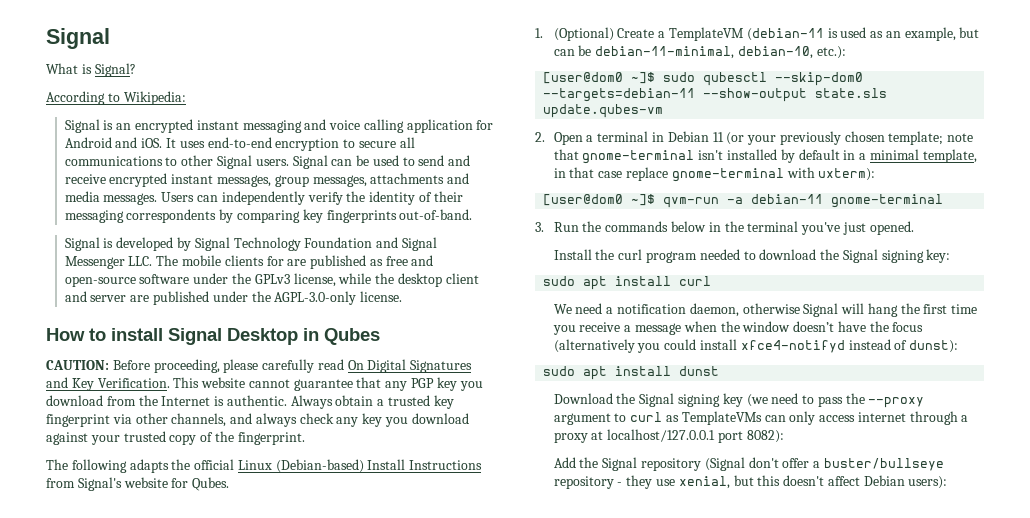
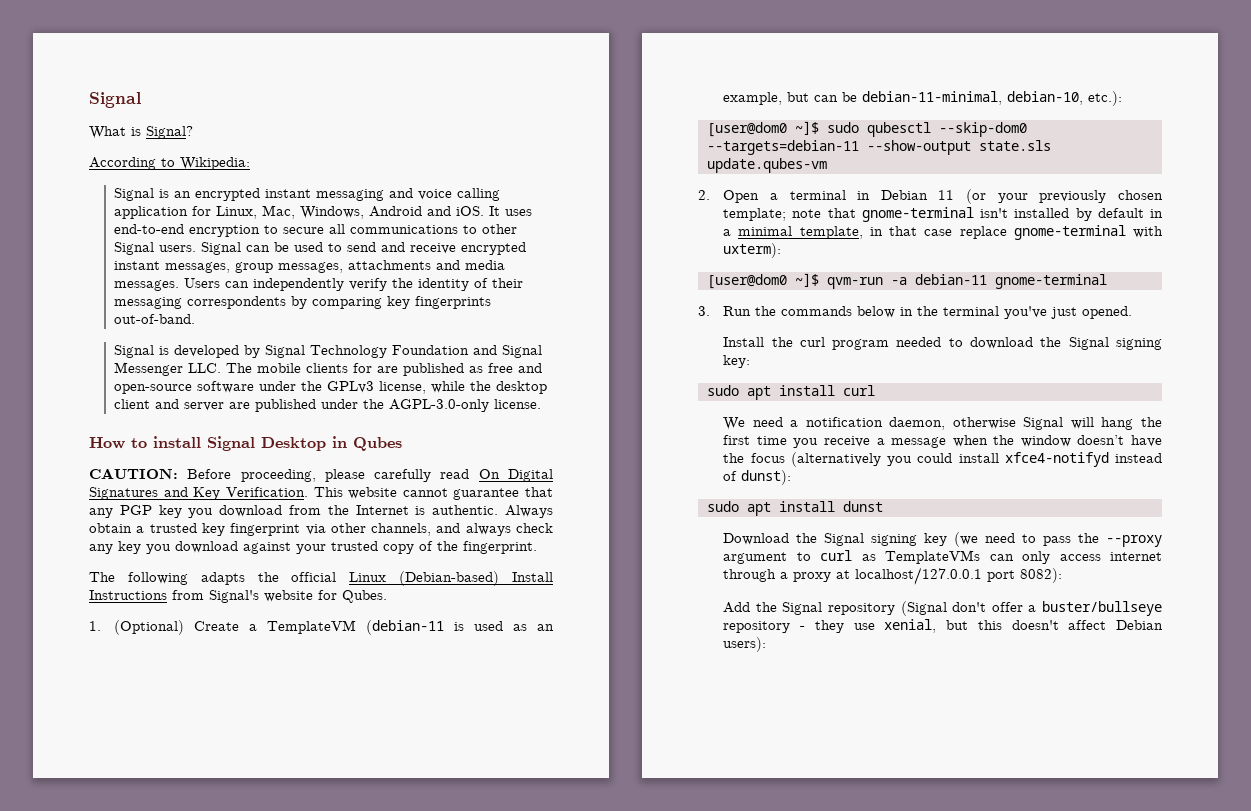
(494, 125) none -> [216,205,365,219] Linux, Mac, Windows,

